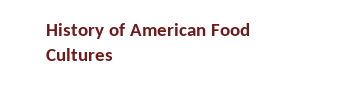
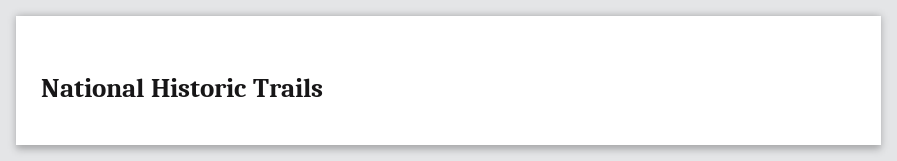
[46,23,251,39] [46,48,113,61] History of American Food Cultures -> [41,78,324,97] National Historic Trails

